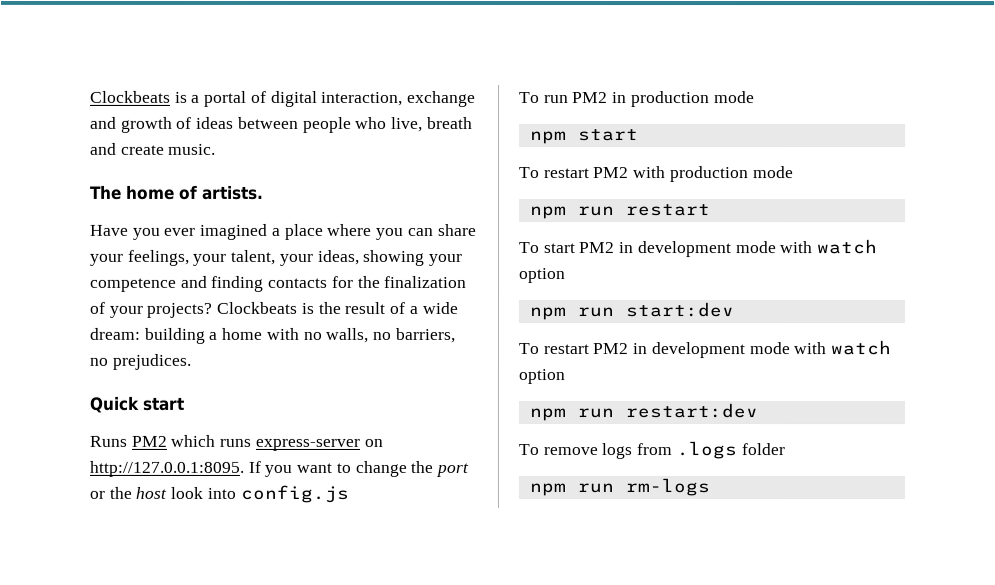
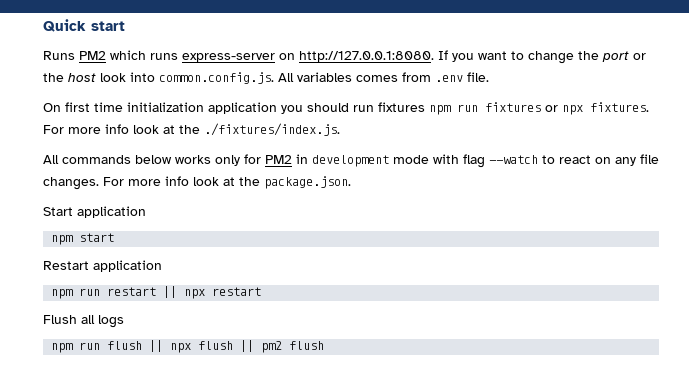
[90,90,477,107] [90,116,473,133] [90,142,217,155] [90,185,264,200] [90,223,477,240] [90,249,464,266] [90,275,468,292] [89,301,458,318] [89,327,455,344] [89,353,191,370] Clockbeats is a portal of digital interaction, exchange and growth of ideas between people who live, breath and create music. // The home of artists. // Have you ever imagined a place where you can share your feelings, your talent, your ideas, showing your competence and finding contacts for the finalization of your projects? Clockbeats is the result of a wide dream: building a home with no walls, no barriers, no prejudices. // -> (43, 25) none
[89,460,244,477] http://127.0.0.1:8095. -> [299,51,434,62] http://127.0.0.1:8080.
[239,484,349,503] [519,91,755,108] [529,129,639,145] [519,166,794,183] [529,204,711,220] [519,239,879,258] [519,268,566,284] [528,302,734,321] [518,340,892,359] [518,369,565,385] [528,403,758,422] [518,441,785,460] [528,478,710,497] config.js // To run PM2 in production mode // npm start // To restart PM2 with production mode // npm run restart // To start PM2 in development mode with watch option // npm run start:dev // To restart PM2 in development mode with watch option // npm run restart:dev // To remove logs from .logs folder // npm run rm-logs -> [159,72,489,84] [43,102,649,115] [43,123,340,136] [43,154,659,168] [43,176,351,190] [43,206,146,218] [51,233,115,245] [43,260,162,272] [51,286,262,299] [43,315,124,328] [51,340,325,353] common.config.js. All variables comes from .env file. // On first time initialization application you should run fixtures npm run fixtures or npx fixtures. For more info look at the ./fixtures/index.js. // All commands below works only for PM2 in development mode with flag --watch to react on any file changes. For more info look at the package.json. // Start application // npm start // Restart application // npm run restart || npx restart // Flush all logs // npm run flush || npx flush || pm2 flush

